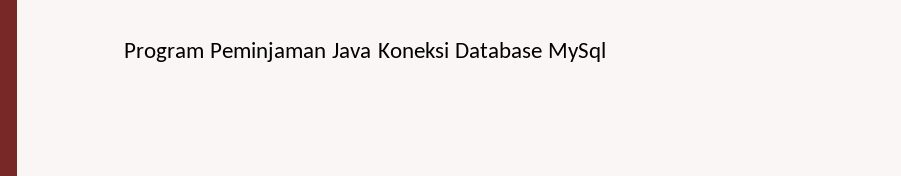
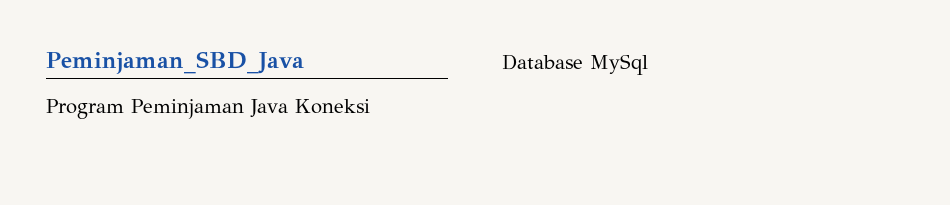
(124, 52) none -> [46,51,304,74] Peminjaman_SBD_Java //

